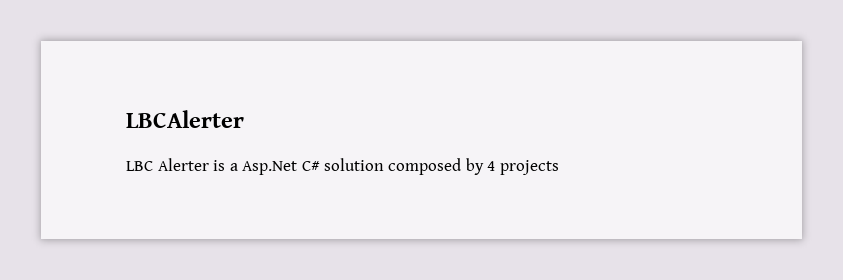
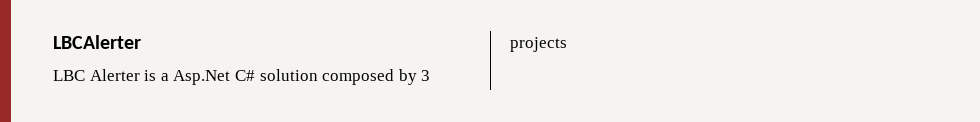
[487,161,496,171] 4 -> [421,70,431,81] 3

